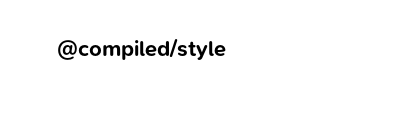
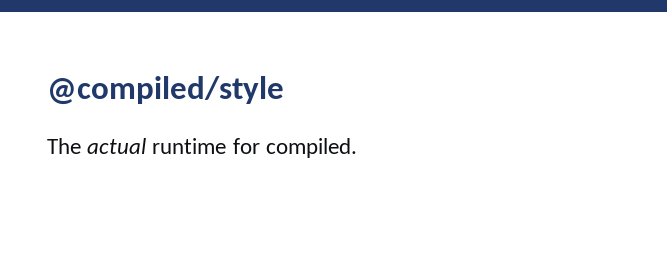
(226, 49) none -> [47,138,357,158] // The actual runtime for compiled.

